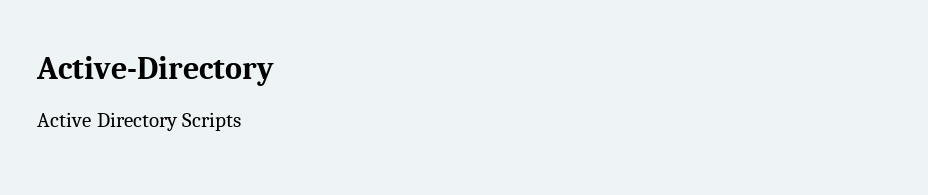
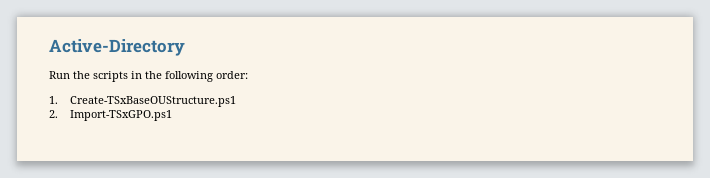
[37,112,242,131] Active Directory Scripts -> [49,71,248,82] [49,96,237,107] [49,110,173,121] Run the scripts in the following order: // 1. Create-TSxBaseOUStructure.ps1 // 2. Import-TSxGPO.ps1

